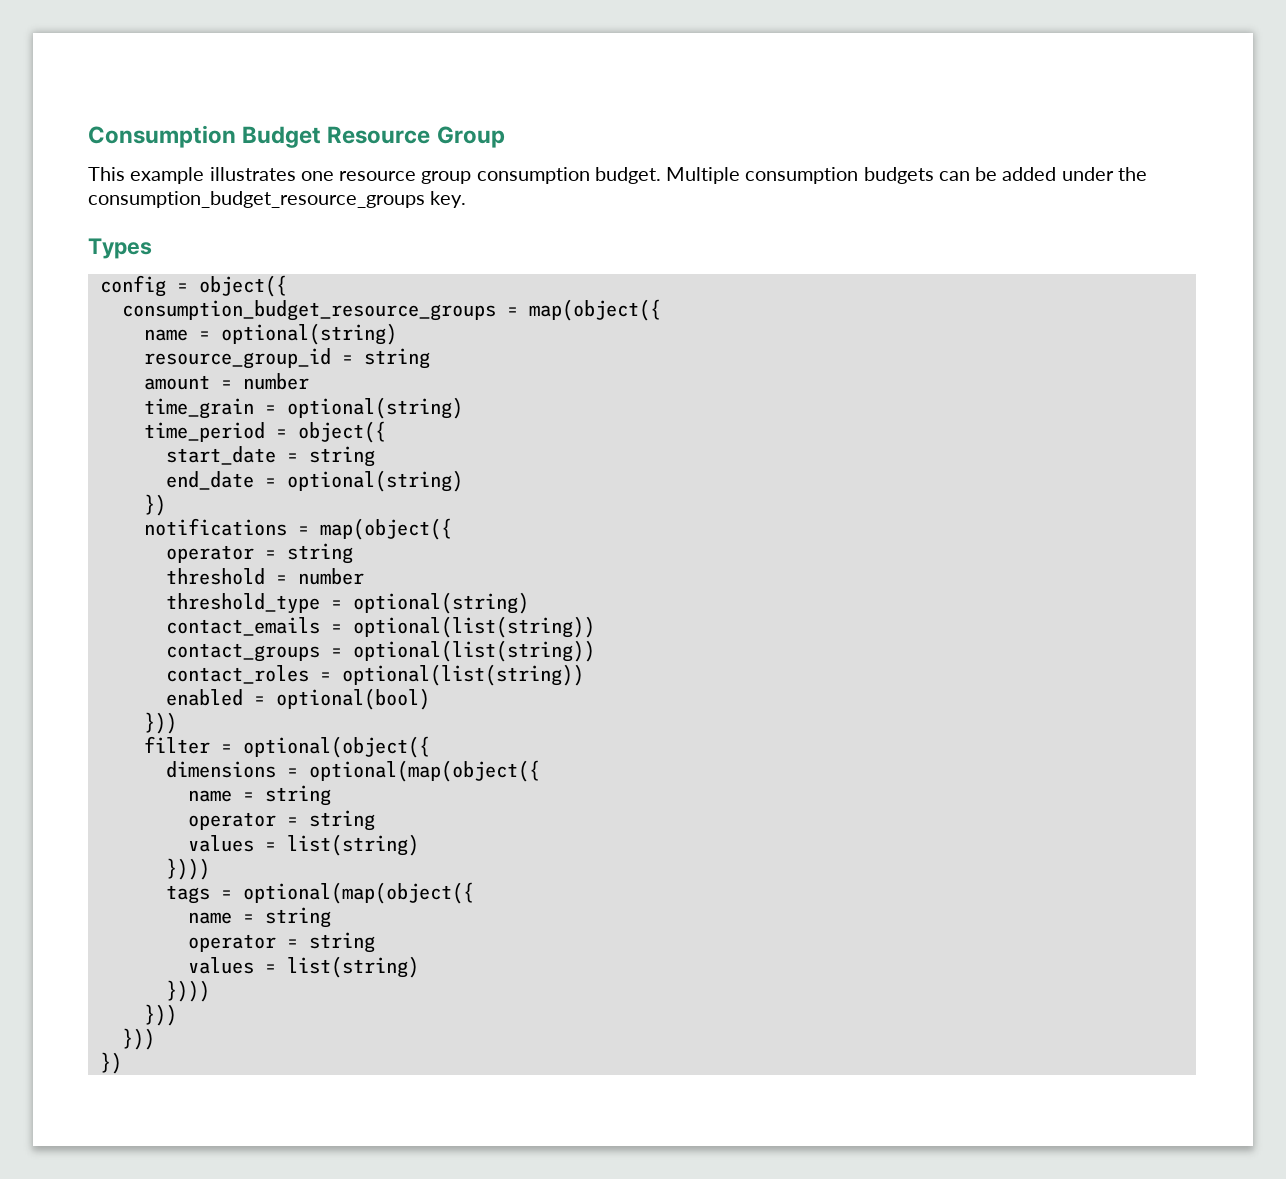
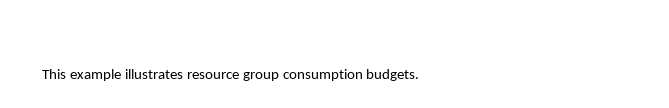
[88,125,505,148] Consumption Budget Resource Group // -> (42, 74) none
[300,171,334,181] one -> (183, 74) none
[594,167,1147,184] [88,191,467,208] [88,238,152,259] [99,275,287,297] [121,299,661,321] [143,323,397,345] [143,348,430,369] [143,373,309,390] [143,397,463,419] [143,421,386,443] [165,446,375,467] [165,470,463,492] [143,494,166,516] [143,518,452,540] [165,543,353,564] [165,568,364,585] [165,592,529,614] [165,616,595,638] [165,640,595,662] [165,664,584,686] [165,688,430,710] [143,712,177,734] [143,736,430,758] [165,760,540,782] [187,785,331,806] [187,810,375,831] [187,834,419,856] [165,858,210,880] [165,882,474,904] [187,907,331,928] [187,932,375,953] [187,956,419,978] [165,980,210,1002] [143,1004,177,1026] [121,1028,155,1050] [99,1052,122,1074] budget. Multiple consumption budgets can be added under the consumption_budget_resource_groups key. // Types // config = object({ // consumption_budget_resource_groups = map(object({ // name = optional(string) // resource_group_id = string // amount = number // time_grain = optional(string) // time_period = object({ // start_date = string // end_date = optional(string) // }) // notifications = map(object({ // operator = string // threshold = number // threshold_type = optional(string) // contact_emails = optional(list(string)) // contact_groups = optional(list(string)) // contact_roles = optional(list(string)) // enabled = optional(bool) // })) // filter = optional(object({ // dimensions = optional(map(object({ // name = string // operator = string // values = list(string) // }))) // tags = optional(map(object({ // name = string // operator = string // values = list(string) // }))) // })) // })) // }) -> [366,69,420,81] budgets.

